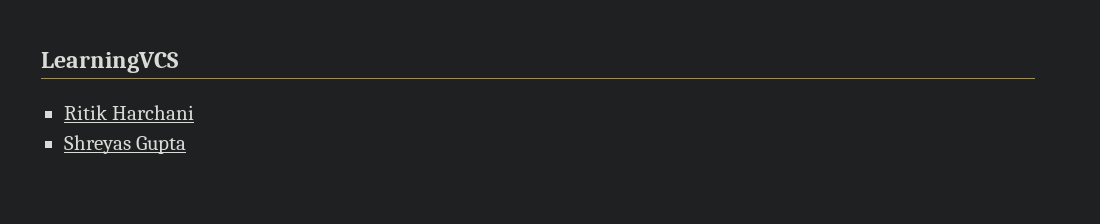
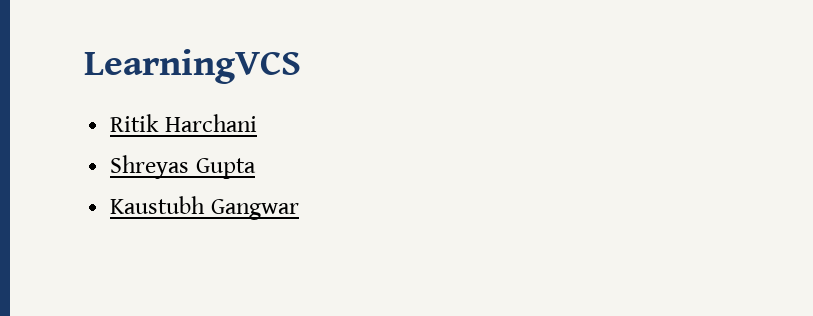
(187, 145) none -> [110,196,299,220] // Kaustubh Gangwar

